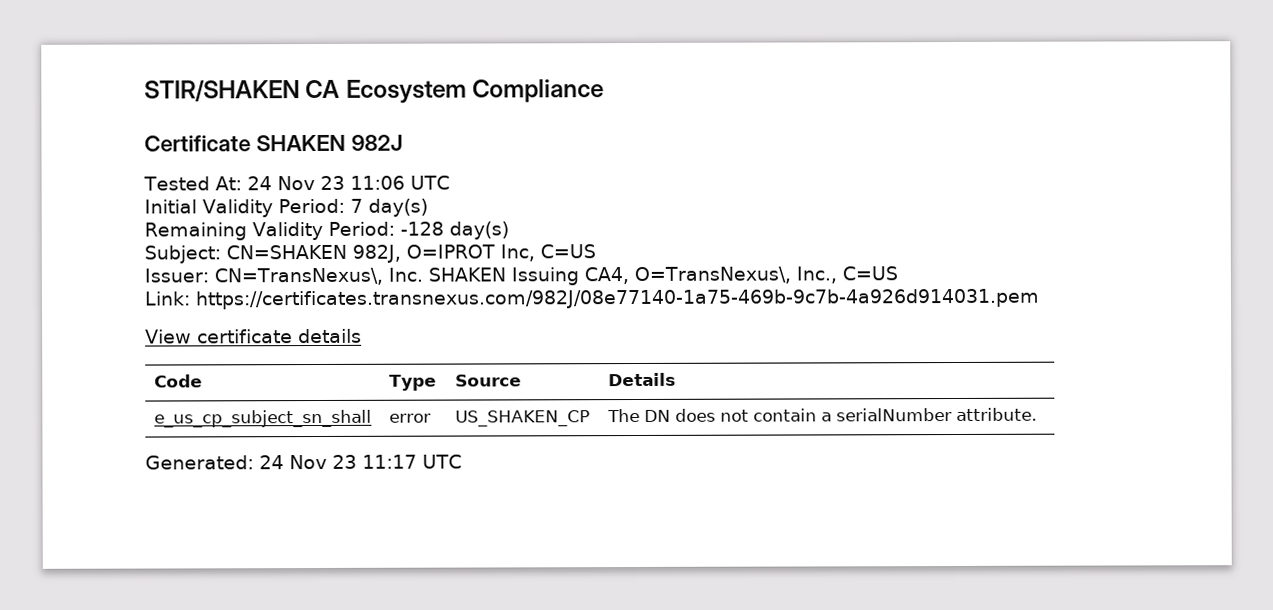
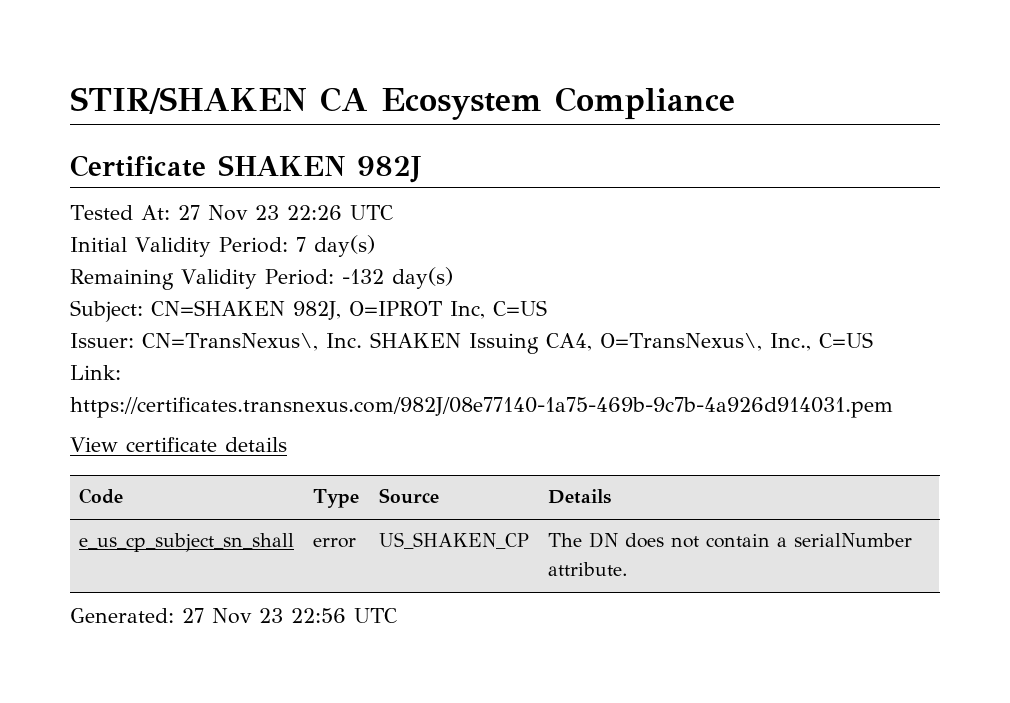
[246,175,405,191] 24 Nov 23 11:06 -> [177,205,342,221] 27 Nov 23 22:26
[399,221,444,236] -128 -> [341,269,384,284] -132
[259,454,417,470] 24 Nov 23 11:17 -> [182,608,346,624] 27 Nov 23 22:56

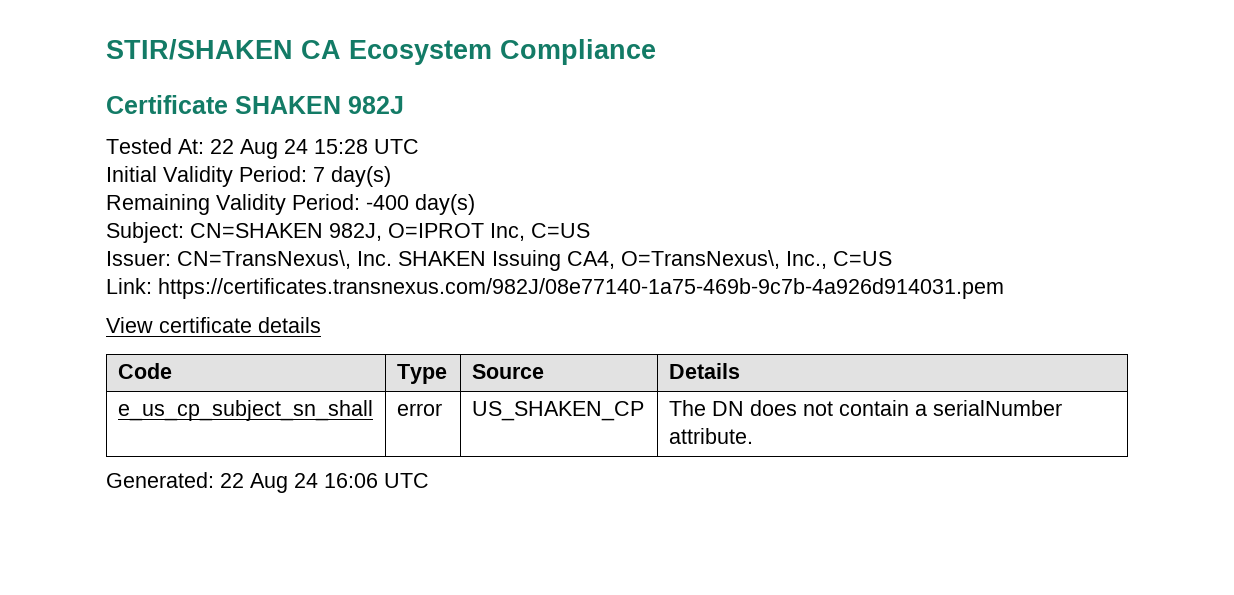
[177,205,342,221] 27 Nov 23 22:26 -> [210,139,368,159] 22 Aug 24 15:28
[341,269,384,284] -132 -> [366,195,409,210] -400
[182,608,346,624] 27 Nov 23 22:56 -> [220,473,378,493] 22 Aug 24 16:06

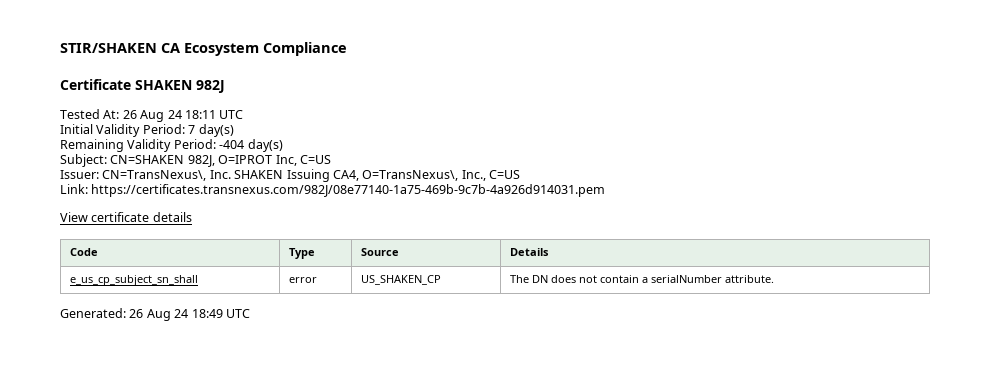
[210,139,368,159] 22 Aug 24 15:28 -> [122,110,216,122] 26 Aug 24 18:11
[366,195,409,210] -400 -> [219,140,245,149] -404
[220,473,378,493] 22 Aug 24 16:06 -> [129,309,223,321] 26 Aug 24 18:49

